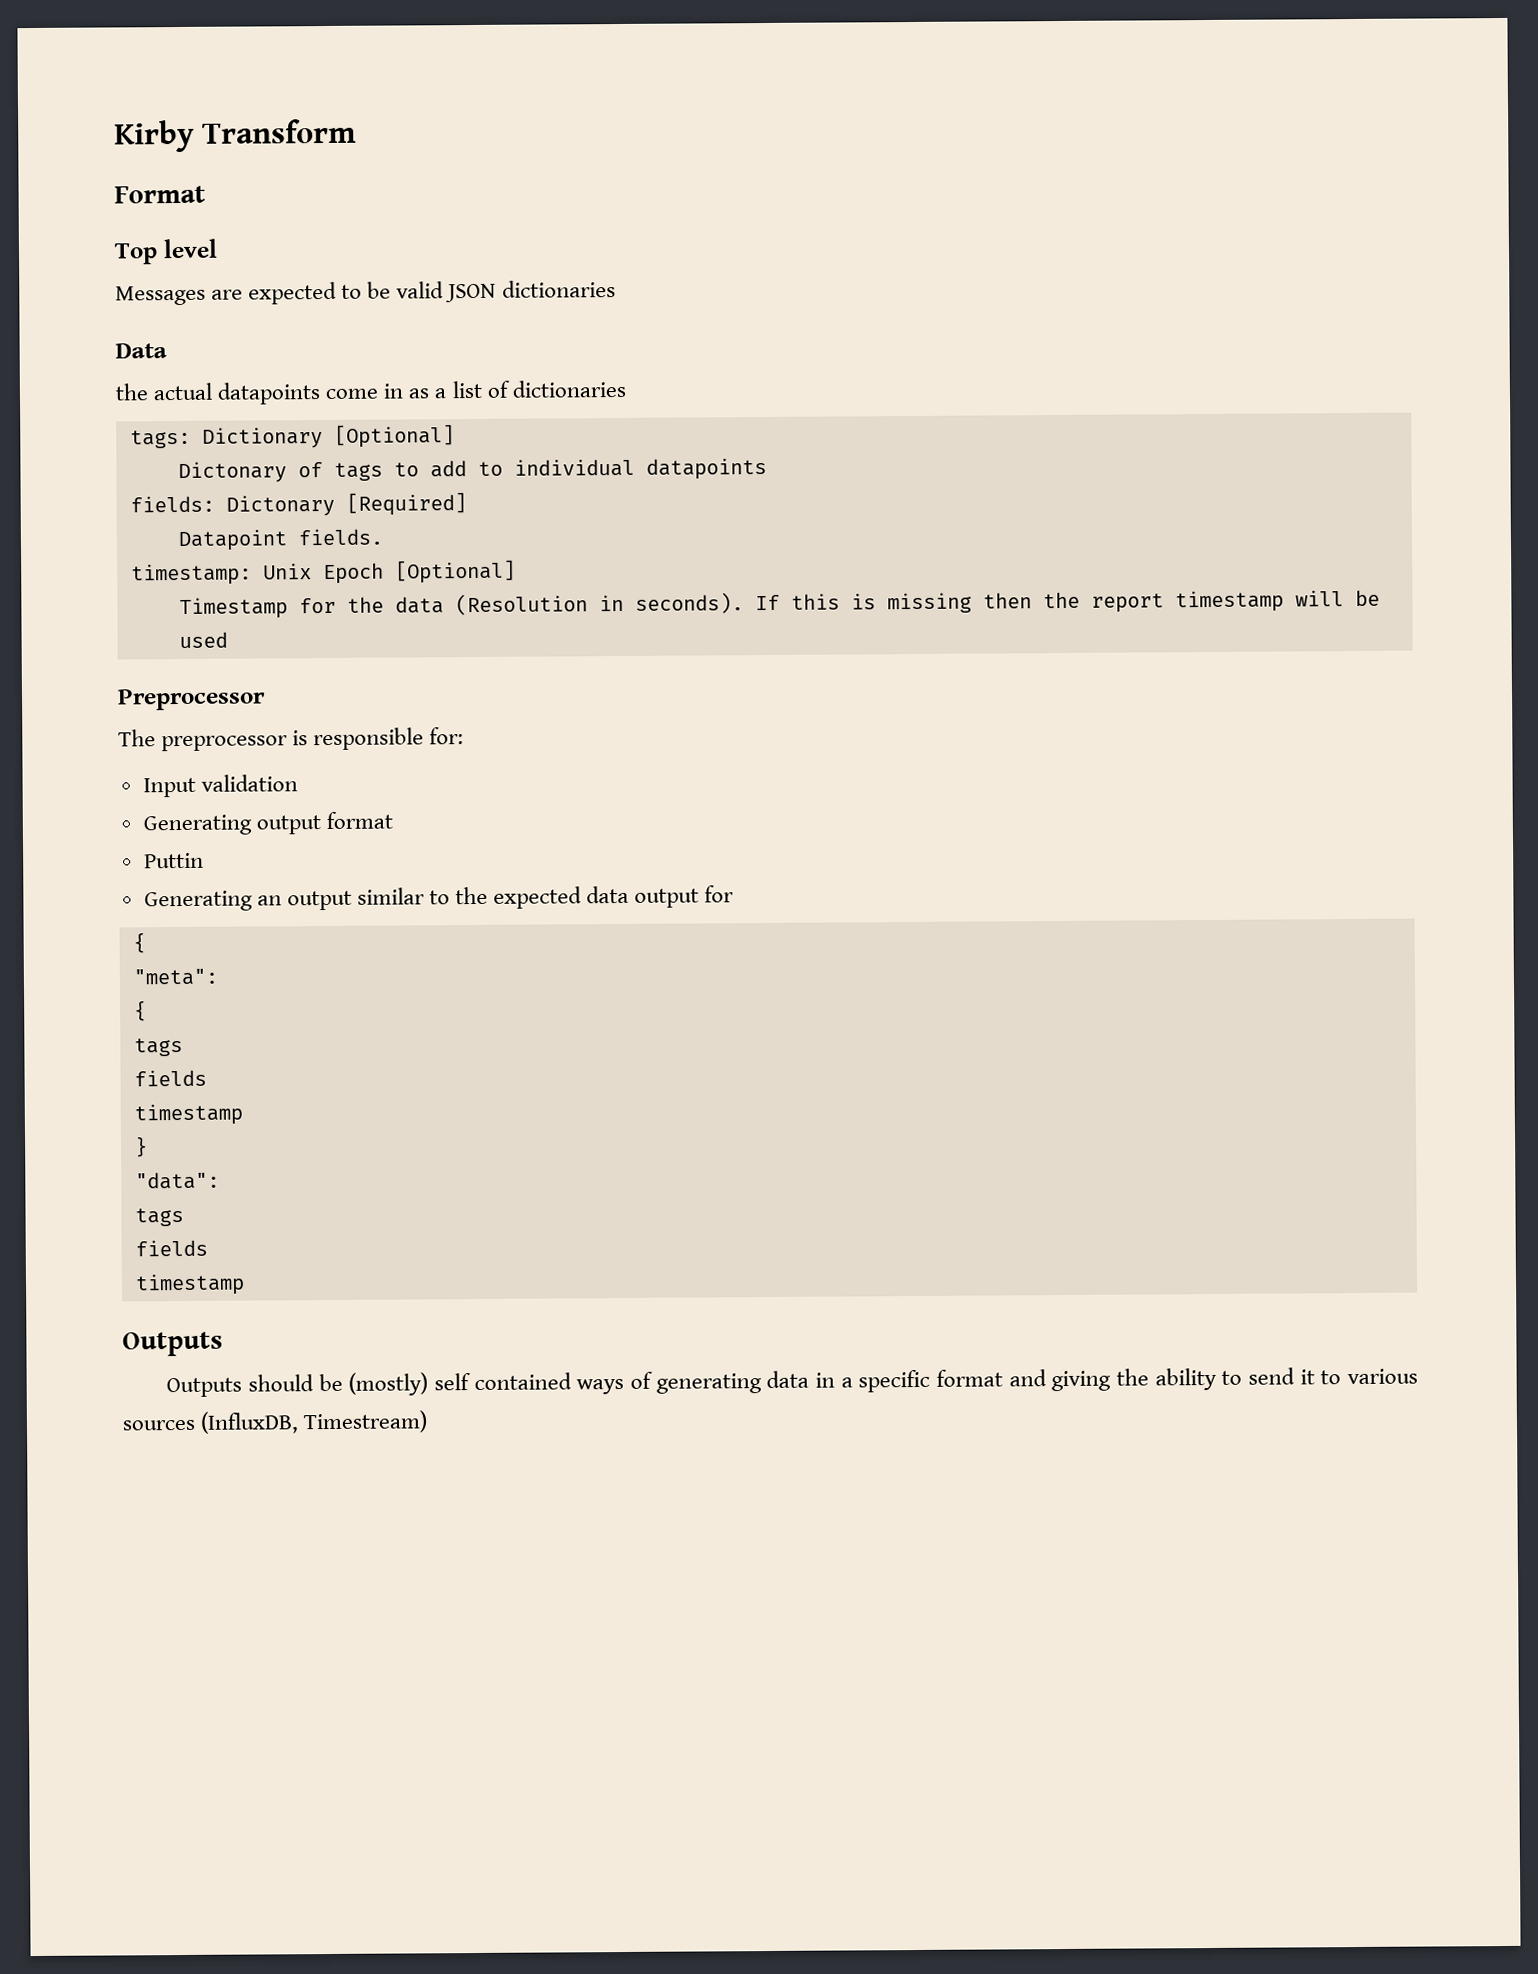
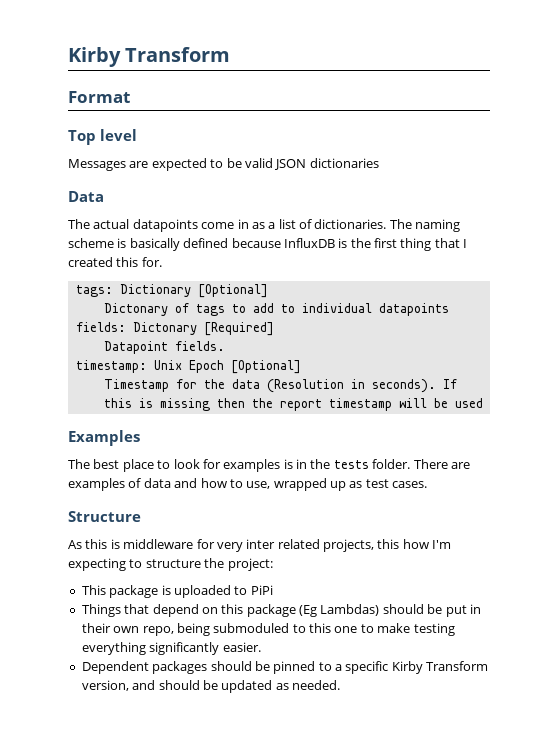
[115,383,148,401] the -> [68,219,90,229] The
[511,379,626,398] dictionaries -> [314,219,461,232] [68,238,468,251] [68,257,162,267] dictionaries. The naming scheme is basically defined because InfluxDB is the first thing that I created this for.
[117,688,266,711] [118,727,465,752] [142,774,298,798] [142,811,393,836] [143,852,204,869] [143,885,735,912] [132,932,146,954] [132,968,218,986] [133,1000,147,1022] [133,1037,183,1057] [133,1069,207,1087] [133,1103,243,1126] [134,1136,148,1158] [134,1171,220,1190] [134,1207,184,1227] [134,1239,208,1257] [134,1273,245,1296] [122,1331,223,1357] [166,1367,1419,1398] [122,1410,429,1434] Preprocessor // The preprocessor is responsible for: // Input validation // Generating output format // Puttin // Generating an output similar to the expected data output for // { // "meta": // { // tags // fields // timestamp // } // "data": // tags // fields // timestamp // Outputs // Outputs should be (mostly) self contained ways of generating data in a specific format and giving the ability to send it to various sources (InfluxDB, Timestream) -> [68,430,140,446] [68,459,470,472] [68,478,428,491] [68,511,141,522] [68,539,452,552] [68,558,273,571] [81,585,273,598] [81,604,481,617] [81,623,455,636] [81,642,261,655] [81,661,489,674] [81,680,340,693] Examples // The best place to look for examples is in the tests folder. There are examples of data and how to use, wrapped up as test cases. // Structure // As this is middleware for very inter related projects, this how I'm expecting to structure the project: // This package is uploaded to PiPi // Things that depend on this package (Eg Lambdas) should be put in their own repo, being submoduled to this one to make testing everything significantly easier. // Dependent packages should be pinned to a specific Kirby Transform version, and should be updated as needed.

